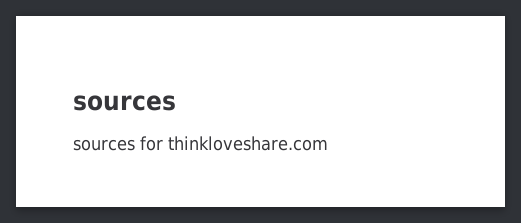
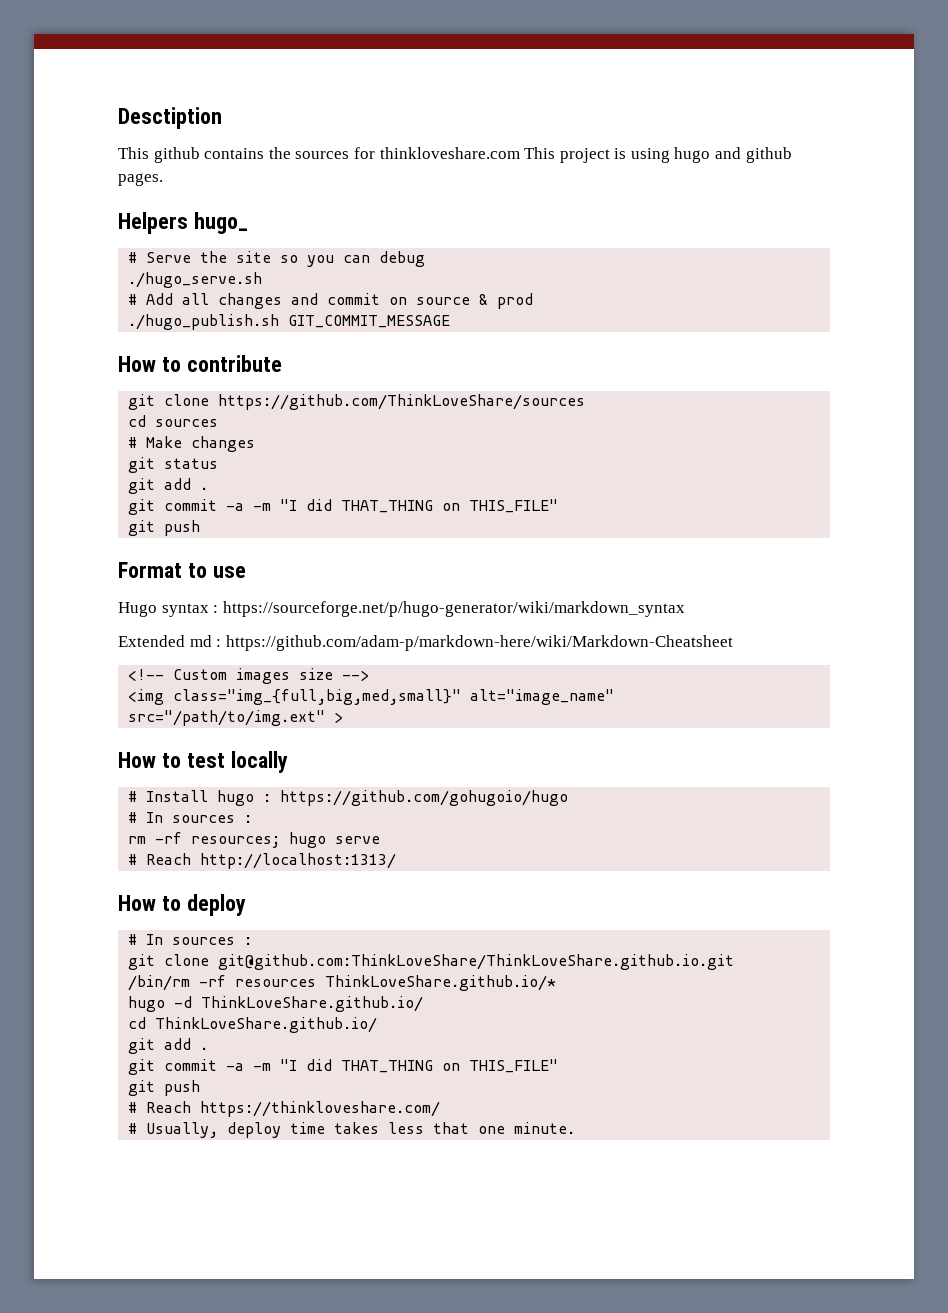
[73,95,176,111] [73,136,328,151] sources // sources for thinkloveshare.com -> [118,107,222,129] [118,147,792,163] [118,173,163,186] [118,212,248,234] [128,251,426,267] [128,272,263,288] [128,293,534,309] [128,314,451,330] [118,355,282,372] [128,394,586,410] [128,415,219,427] [128,436,256,452] [128,457,219,473] [128,478,209,494] [128,499,559,515] [128,520,201,536] [118,562,246,578] [118,601,685,617] [118,635,733,651] [128,668,370,684] [128,689,615,705] [128,710,344,726] [118,751,288,773] [128,790,569,806] [128,812,253,823] [128,832,381,848] [128,853,397,869] [118,894,246,916] [128,934,253,945] [128,954,735,970] [128,975,557,991] [128,996,424,1012] [128,1017,378,1033] [128,1038,209,1054] [128,1059,559,1075] [128,1080,201,1096] [128,1101,441,1117] [128,1122,576,1138] Desctiption // This github contains the sources for thinkloveshare.com This project is using hugo and github pages. // Helpers hugo_ // # Serve the site so you can debug // ./hugo_serve.sh // # Add all changes and commit on source & prod // ./hugo_publish.sh GIT_COMMIT_MESSAGE // How to contribute // git clone https://github.com/ThinkLoveShare/sources // cd sources // # Make changes // git status // git add . // git commit -a -m "I did THAT_THING on THIS_FILE" // git push // Format to use // Hugo syntax : https://sourceforge.net/p/hugo-generator/wiki/markdown_syntax // Extended md : https://github.com/adam-p/markdown-here/wiki/Markdown-Cheatsheet // <!-- Custom images size --> // <img class="img_{full,big,med,small}" alt="image_name" src="/path/to/img.ext" > // How to test locally // # Install hugo : https://github.com/gohugoio/hugo // # In sources : // rm -rf resources; hugo serve // # Reach http://localhost:1313/ // How to deploy // # In sources : // git clone git@github.com:ThinkLoveShare/ThinkLoveShare.github.io.git // /bin/rm -rf resources ThinkLoveShare.github.io/* // hugo -d ThinkLoveShare.github.io/ // cd ThinkLoveShare.github.io/ // git add . // git commit -a -m "I did THAT_THING on THIS_FILE" // git push // # Reach https://thinkloveshare.com/ // # Usually, deploy time takes less that one minute.

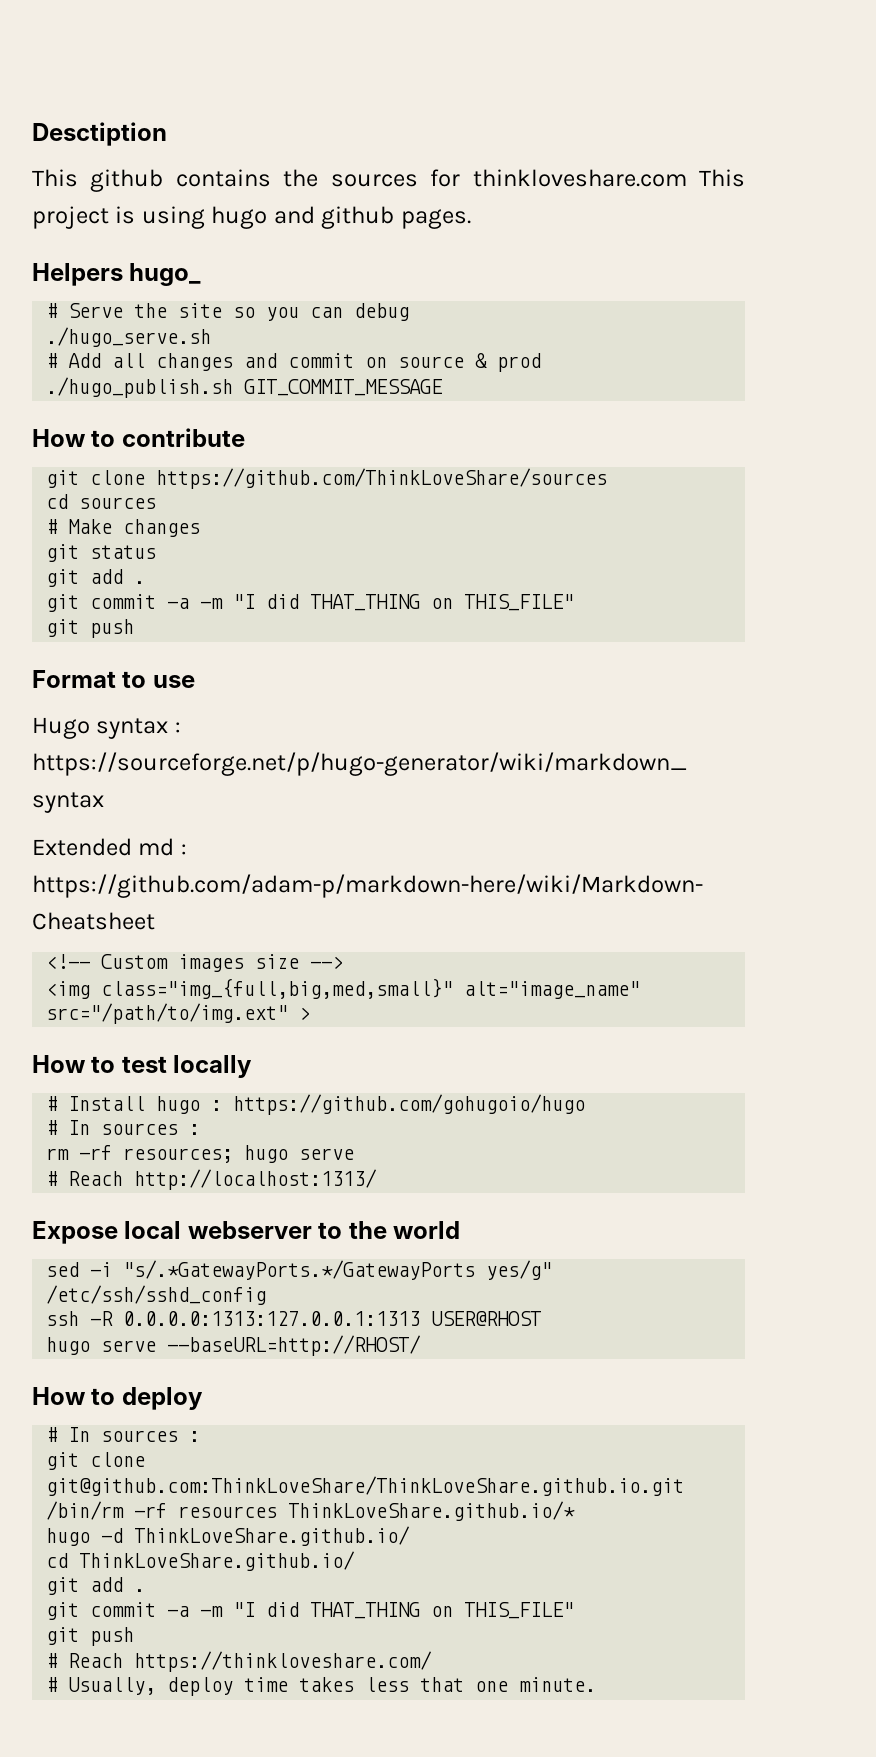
(397, 861) none -> [32,1221,461,1244] [46,1260,553,1280] [46,1285,267,1305] [46,1311,542,1326] [46,1335,422,1356] // Expose local webserver to the world // sed -i "s/.*GatewayPorts.*/GatewayPorts yes/g" /etc/ssh/sshd_config // ssh -R 0.0.0.0:1313:127.0.0.1:1313 USER@RHOST // hugo serve --baseURL=http://RHOST/

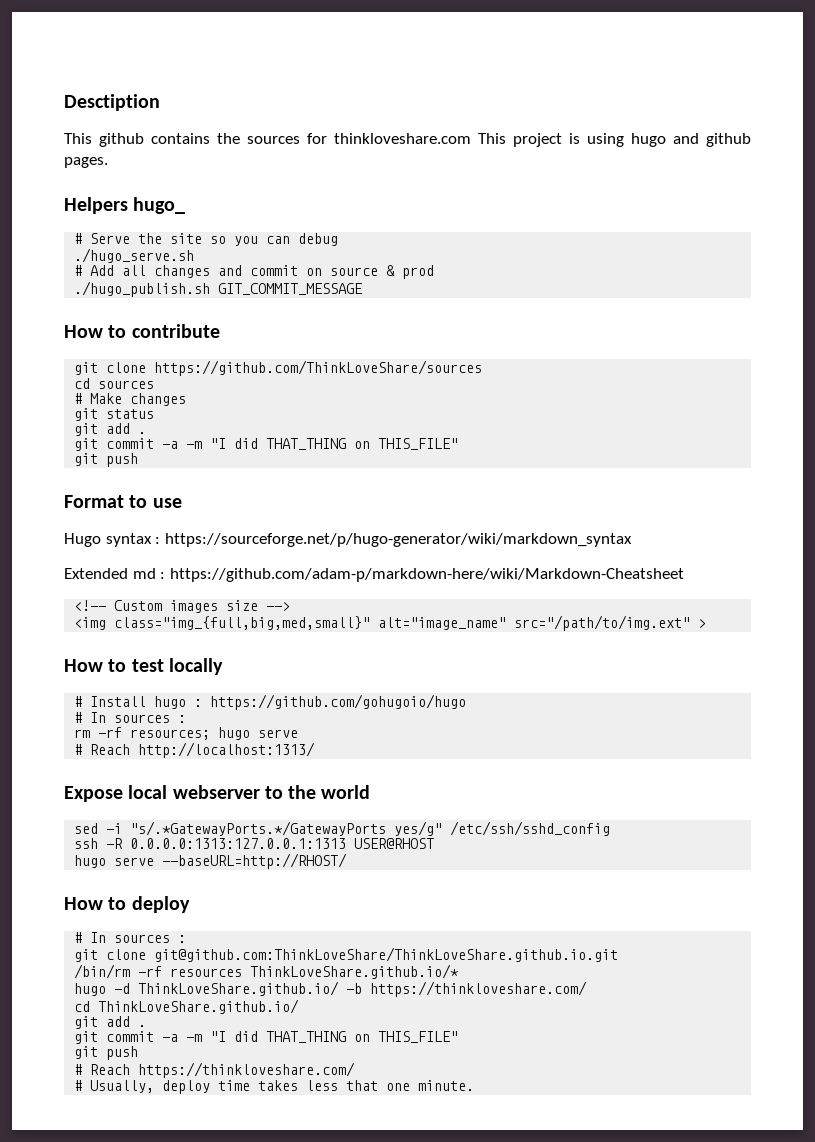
(411, 1536) none -> [346,981,588,997] -b https://thinkloveshare.com/

